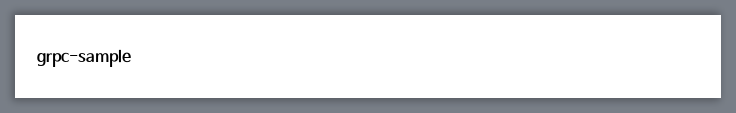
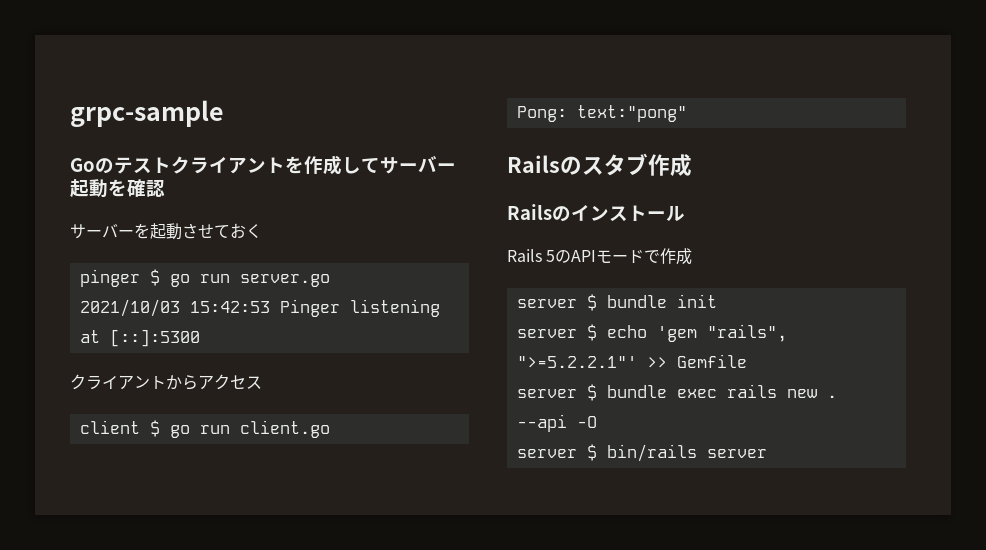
(131, 58) none -> [70,155,456,175] [70,179,165,198] [70,223,262,240] [79,269,330,287] [79,299,440,317] [79,329,200,347] [70,374,262,390] [79,420,330,438] [516,105,687,122] [507,153,692,177] [507,204,685,222] [507,248,693,265] [516,294,717,311] [516,324,787,342] [516,354,747,368] [516,384,837,401] [516,414,597,432] [516,444,767,462] // Goのテストクライアントを作成してサーバー起動を確認 // サーバーを起動させておく // pinger $ go run server.go // 2021/10/03 15:42:53 Pinger listening at [::]:5300 // クライアントからアクセス // client $ go run client.go // Pong: text:"pong" // Railsのスタブ作成 // Railsのインストール // Rails 5のAPIモードで作成 // server $ bundle init // server $ echo 'gem "rails", ">=5.2.2.1"' >> Gemfile // server $ bundle exec rails new . --api -O // server $ bin/rails server

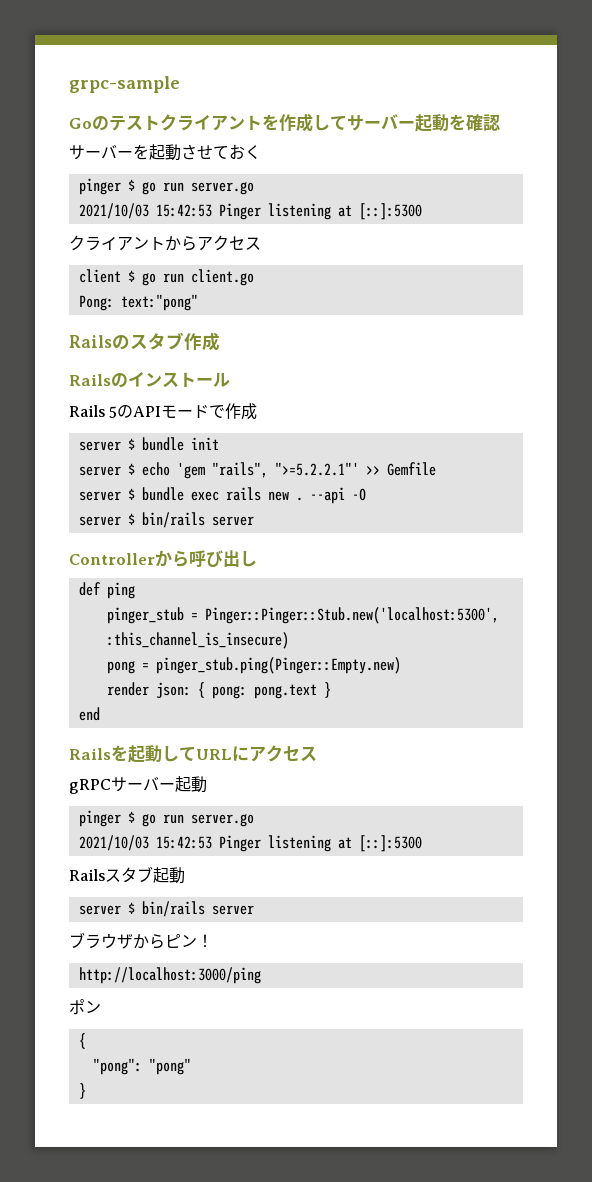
(767, 453) none -> [69,550,257,567] [78,582,135,599] [106,607,499,624] [106,632,289,649] [106,657,401,674] [106,682,331,699] [78,707,100,721] [69,745,317,763] [69,776,207,794] [78,810,254,827] [78,835,422,852] [69,866,185,884] [78,901,254,917] [69,932,213,949] [78,967,261,984] [69,999,101,1015] [78,1033,86,1049] [92,1058,191,1075] [78,1083,86,1099] // Controllerから呼び出し // def ping // pinger_stub = Pinger::Pinger::Stub.new('localhost:5300', :this_channel_is_insecure) // pong = pinger_stub.ping(Pinger::Empty.new) // render json: { pong: pong.text } // end // Railsを起動してURLにアクセス // gRPCサーバー起動 // pinger $ go run server.go // 2021/10/03 15:42:53 Pinger listening at [::]:5300 // Railsスタブ起動 // server $ bin/rails server // ブラウザからピン！ // http://localhost:3000/ping // ポン // { // "pong": "pong" // }

